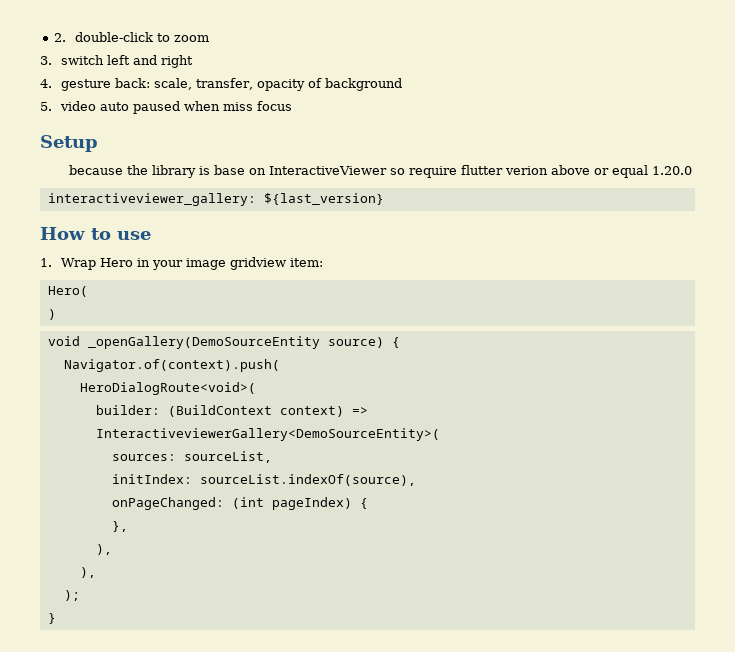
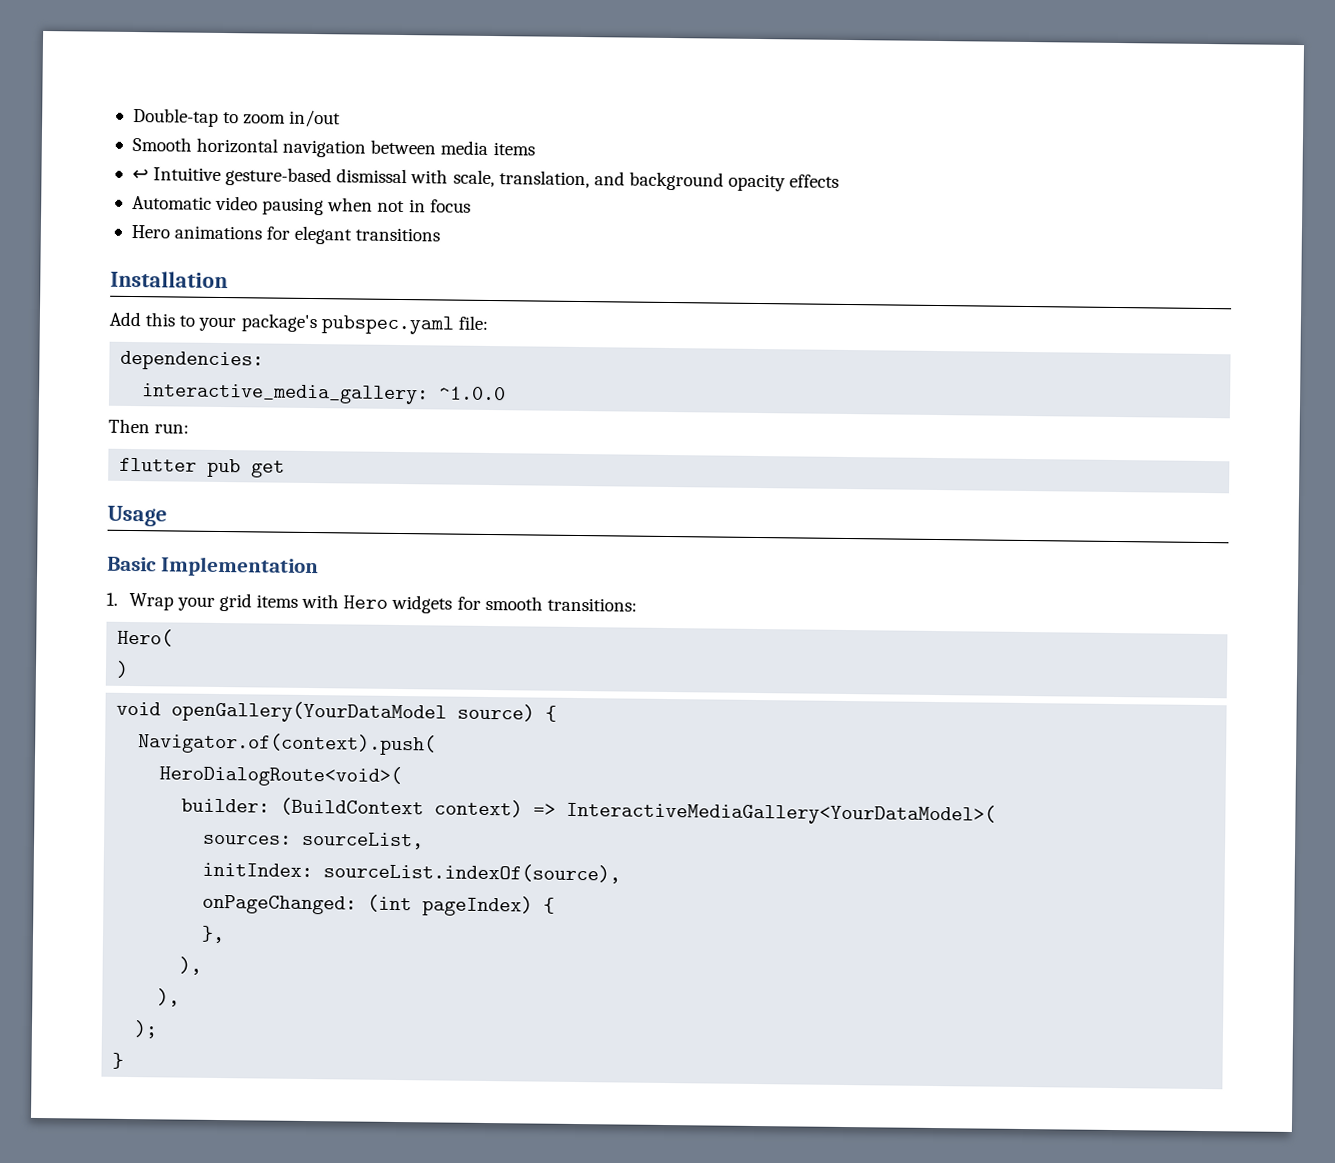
[54,32,154,42] 2. double-click -> [132,107,219,127] Double-tap
[40,55,193,68] [40,78,402,91] [40,101,292,114] [40,135,98,152] [68,165,692,178] [47,193,384,206] [40,227,151,240] [40,257,323,270] // 3. switch left and right // 4. gesture back: scale, transfer, opacity of background // 5. video auto paused when miss focus // Setup // because the library is base on InteractiveViewer so require flutter verion above or equal 1.20.0 // interactiveviewer_gallery: ${last_version} // How to use // 1. Wrap Hero in your image gridview item: -> [289,109,342,128] [131,136,535,158] [131,167,840,192] [131,195,471,216] [130,224,441,245] [110,270,228,289] [109,311,488,335] [120,350,265,371] [141,383,507,405] [108,418,190,434] [119,457,286,478] [107,505,167,527] [107,556,319,578] [106,592,637,614] in/out // Smooth horizontal navigation between media items // ↩ Intuitive gesture-based dismissal with scale, translation, and background opacity effects // Automatic video pausing when not in focus // Hero animations for elegant transitions // Installation // Add this to your package's pubspec.yaml file: // dependencies: // interactive_media_gallery: ^1.0.0 // Then run: // flutter pub get // Usage // Basic Implementation // 1. Wrap your grid items with Hero widgets for smooth transitions:
[87,336,320,349] _openGallery(DemoSourceEntity -> [171,700,448,724] openGallery(YourDataModel
[95,428,440,441] InteractiveviewerGallery<DemoSourceEntity>( -> [566,800,997,826] InteractiveMediaGallery<YourDataModel>(

